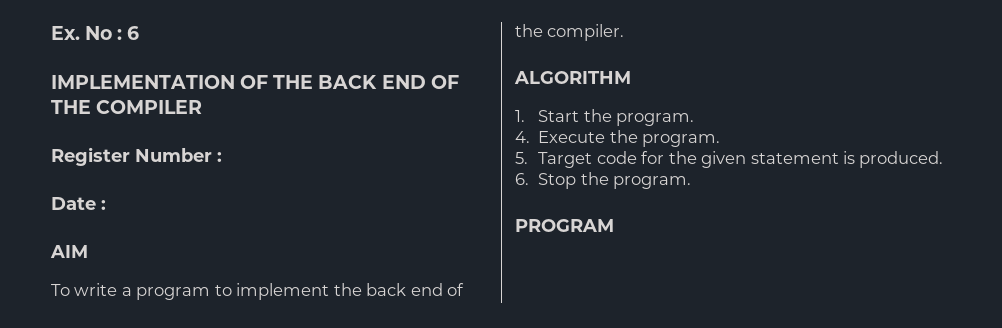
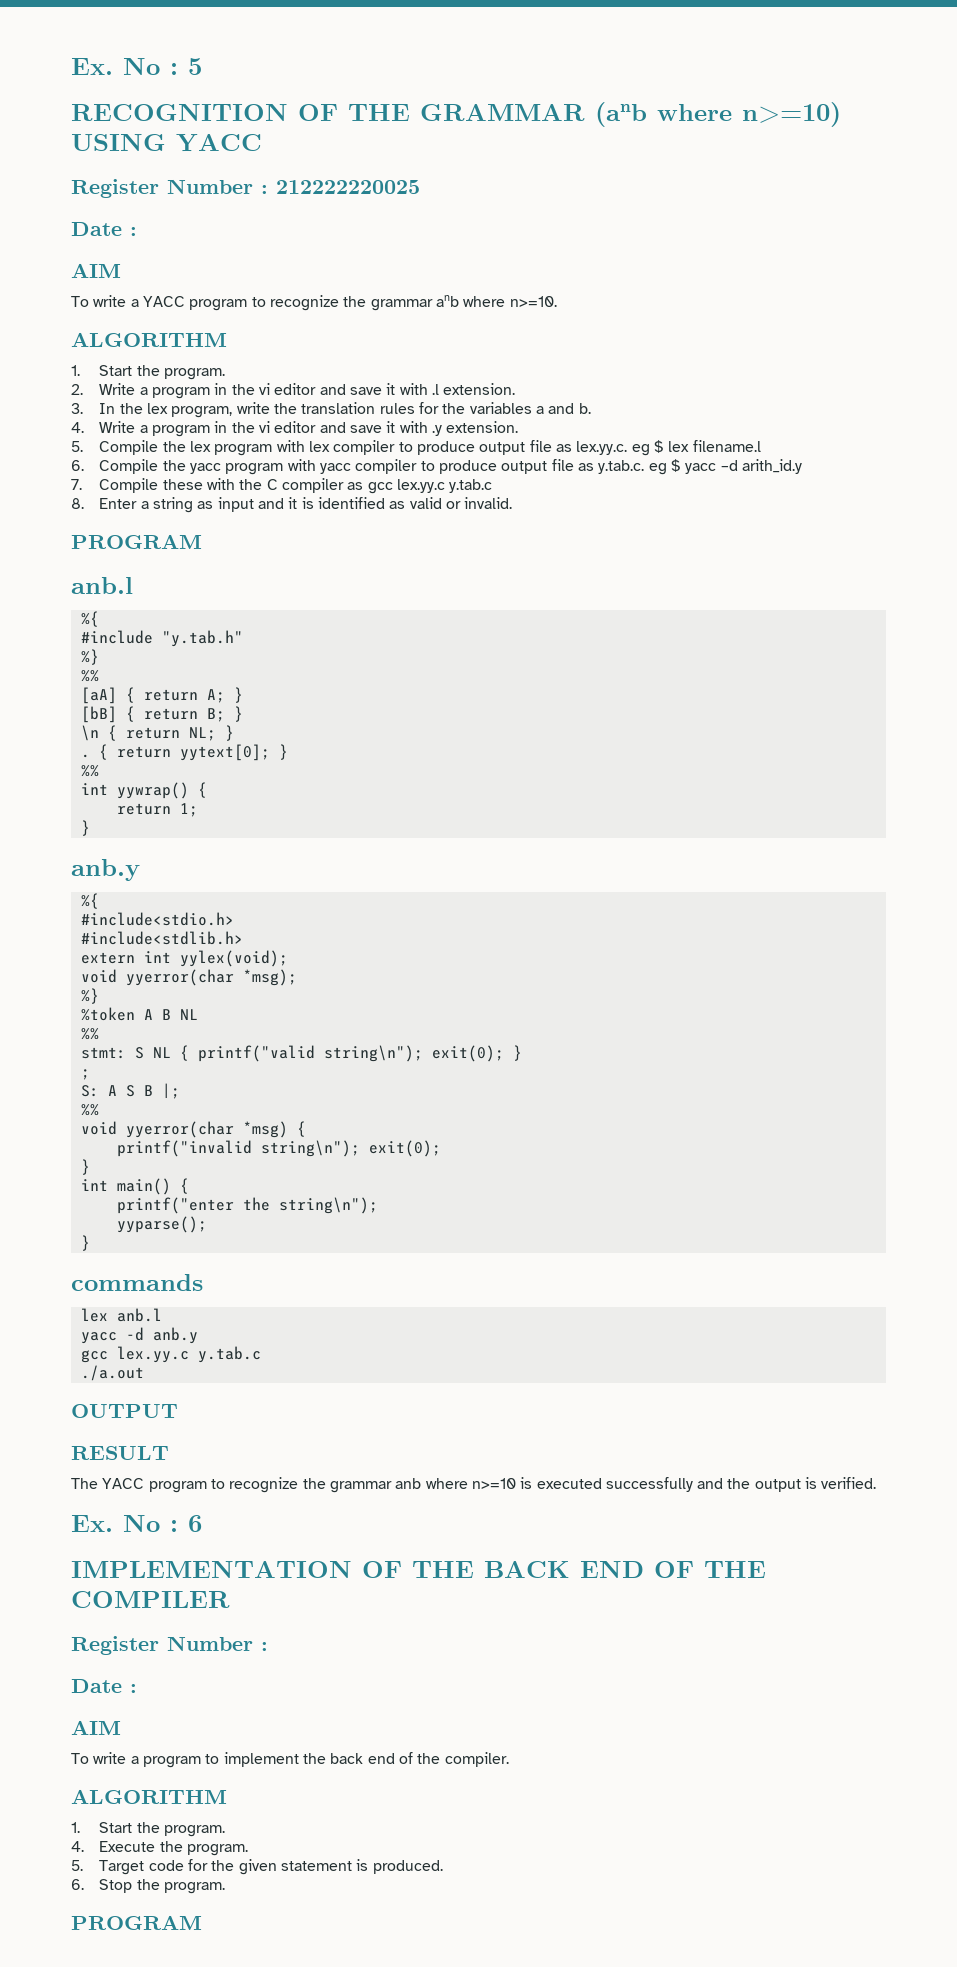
[51,26,123,40] Ex. No : -> [71,58,202,75] [71,102,841,127] [71,134,262,152] [71,179,420,198] [71,222,137,236] [71,263,121,278] [71,295,557,311] [71,332,227,347] [71,365,226,380] [71,383,516,399] [71,402,591,418] [71,421,519,437] [71,440,761,456] [71,459,802,475] [71,478,493,494] [71,497,513,513] [71,534,202,549] [71,577,133,594] [80,611,99,627] [80,630,243,647] [80,649,99,665] [80,670,99,682] [80,687,243,704] [80,706,243,723] [80,725,234,741] [80,744,288,761] [80,765,99,777] [80,782,207,799] [116,803,198,817] [80,820,90,836] [71,859,140,881] [80,893,99,909] [80,912,234,926] [80,931,243,945] [80,950,288,967] [80,969,297,986] [80,988,99,1004] [80,1007,198,1021] [80,1028,99,1040] [80,1045,522,1062] [80,1069,90,1080] [80,1083,180,1099] [80,1104,99,1116] [80,1121,306,1138] [116,1140,441,1157] [80,1159,90,1175] [80,1178,189,1195] [116,1197,378,1214] [116,1216,207,1233] [80,1235,90,1251] [71,1274,203,1291] [80,1308,162,1322] [80,1327,198,1344] [80,1346,261,1363] [80,1365,144,1381] [71,1404,178,1418] [71,1446,169,1460] [71,1477,877,1493] [71,1515,178,1532] Ex. No : 5 // RECOGNITION OF THE GRAMMAR (anb where n>=10) USING YACC // Register Number : 212222220025 // Date : // AIM // To write a YACC program to recognize the grammar anb where n>=10. // ALGORITHM // 1. Start the program. // 2. Write a program in the vi editor and save it with .l extension. // 3. In the lex program, write the translation rules for the variables a and b. // 4. Write a program in the vi editor and save it with .y extension. // 5. Compile the lex program with lex compiler to produce output file as lex.yy.c. eg $ lex filename.l // 6. Compile the yacc program with yacc compiler to produce output file as y.tab.c. eg $ yacc –d arith_id.y // 7. Compile these with the C compiler as gcc lex.yy.c y.tab.c // 8. Enter a string as input and it is identified as valid or invalid. // PROGRAM // anb.l // %{ // #include "y.tab.h" // %} // %% // [aA] { return A; } // [bB] { return B; } // \n { return NL; } // . { return yytext[0]; } // %% // int yywrap() { // return 1; // } // anb.y // %{ // #include<stdio.h> // #include<stdlib.h> // extern int yylex(void); // void yyerror(char *msg); // %} // %token A B NL // %% // stmt: S NL { printf("valid string\n"); exit(0); } // ; // S: A S B |; // %% // void yyerror(char *msg) { // printf("invalid string\n"); exit(0); // } // int main() { // printf("enter the string\n"); // yyparse(); // } // commands // lex anb.l // yacc -d anb.y // gcc lex.yy.c y.tab.c // ./a.out // OUTPUT // RESULT // The YACC program to recognize the grammar anb where n>=10 is executed successfully and the output is verified. // Ex. No :

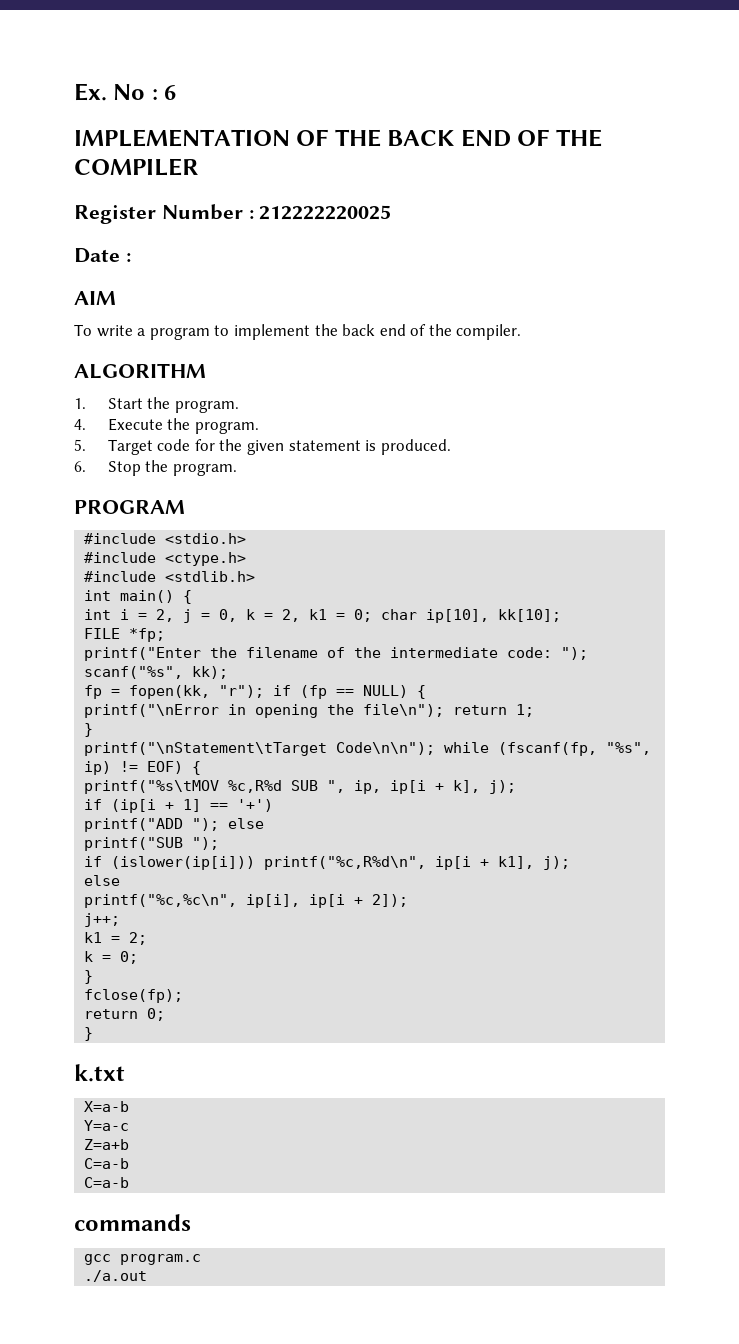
[71,58,202,75] [71,102,841,127] [71,134,262,152] [71,179,420,198] [71,222,137,236] [71,263,121,278] [71,295,557,311] [71,332,227,347] [71,365,226,380] [71,383,516,399] [71,402,591,418] [71,421,519,437] [71,440,761,456] [71,459,802,475] [71,478,493,494] [71,497,513,513] [71,534,202,549] [71,577,133,594] [80,611,99,627] [80,630,243,647] [80,649,99,665] [80,670,99,682] [80,687,243,704] [80,706,243,723] [80,725,234,741] [80,744,288,761] [80,765,99,777] [80,782,207,799] [116,803,198,817] [80,820,90,836] [71,859,140,881] [80,893,99,909] [80,912,234,926] [80,931,243,945] [80,950,288,967] [80,969,297,986] [80,988,99,1004] [80,1007,198,1021] [80,1028,99,1040] [80,1045,522,1062] [80,1069,90,1080] [80,1083,180,1099] [80,1104,99,1116] [80,1121,306,1138] [116,1140,441,1157] [80,1159,90,1175] [80,1178,189,1195] [116,1197,378,1214] [116,1216,207,1233] [80,1235,90,1251] [71,1274,203,1291] [80,1308,162,1322] [80,1327,198,1344] [80,1346,261,1363] [80,1365,144,1381] [71,1404,178,1418] [71,1446,169,1460] [71,1477,877,1493] [71,1515,178,1532] Ex. No : 5 // RECOGNITION OF THE GRAMMAR (anb where n>=10) USING YACC // Register Number : 212222220025 // Date : // AIM // To write a YACC program to recognize the grammar anb where n>=10. // ALGORITHM // 1. Start the program. // 2. Write a program in the vi editor and save it with .l extension. // 3. In the lex program, write the translation rules for the variables a and b. // 4. Write a program in the vi editor and save it with .y extension. // 5. Compile the lex program with lex compiler to produce output file as lex.yy.c. eg $ lex filename.l // 6. Compile the yacc program with yacc compiler to produce output file as y.tab.c. eg $ yacc –d arith_id.y // 7. Compile these with the C compiler as gcc lex.yy.c y.tab.c // 8. Enter a string as input and it is identified as valid or invalid. // PROGRAM // anb.l // %{ // #include "y.tab.h" // %} // %% // [aA] { return A; } // [bB] { return B; } // \n { return NL; } // . { return yytext[0]; } // %% // int yywrap() { // return 1; // } // anb.y // %{ // #include<stdio.h> // #include<stdlib.h> // extern int yylex(void); // void yyerror(char *msg); // %} // %token A B NL // %% // stmt: S NL { printf("valid string\n"); exit(0); } // ; // S: A S B |; // %% // void yyerror(char *msg) { // printf("invalid string\n"); exit(0); // } // int main() { // printf("enter the string\n"); // yyparse(); // } // commands // lex anb.l // yacc -d anb.y // gcc lex.yy.c y.tab.c // ./a.out // OUTPUT // RESULT // The YACC program to recognize the grammar anb where n>=10 is executed successfully and the output is verified. // Ex. No : -> [74,83,158,101] Ex. No :
(268, 1646) none -> [259,205,392,220] 212222220025
(202, 1922) none -> [84,533,247,544] [84,552,247,566] [84,571,256,582] [84,590,193,604] [84,609,562,623] [84,628,166,642] [84,647,589,661] [84,666,229,679] [84,685,427,699] [84,704,535,718] [84,723,94,737] [84,742,652,756] [84,761,202,775] [84,780,517,794] [84,799,274,813] [84,818,265,832] [84,837,220,851] [84,856,571,870] [84,875,121,886] [84,894,409,908] [84,913,121,927] [84,932,148,945] [84,951,139,964] [84,970,94,984] [84,989,184,1003] [84,1008,166,1021] [84,1027,94,1041] [74,1064,125,1082] [84,1101,130,1112] [84,1120,130,1131] [84,1139,130,1150] [84,1158,130,1169] [84,1177,130,1188] [74,1214,191,1231] [84,1254,202,1265] [84,1270,148,1282] // #include <stdio.h> // #include <ctype.h> // #include <stdlib.h> // int main() { // int i = 2, j = 0, k = 2, k1 = 0; char ip[10], kk[10]; // FILE *fp; // printf("Enter the filename of the intermediate code: "); scanf("%s", kk); // fp = fopen(kk, "r"); if (fp == NULL) { // printf("\nError in opening the file\n"); return 1; // } // printf("\nStatement\tTarget Code\n\n"); while (fscanf(fp, "%s", ip) != EOF) { // printf("%s\tMOV %c,R%d SUB ", ip, ip[i + k], j); // if (ip[i + 1] == '+') // printf("ADD "); else // printf("SUB "); // if (islower(ip[i])) printf("%c,R%d\n", ip[i + k1], j); // else // printf("%c,%c\n", ip[i], ip[i + 2]); // j++; // k1 = 2; // k = 0; // } // fclose(fp); // return 0; // } // k.txt // X=a-b // Y=a-c // Z=a+b // C=a-b // C=a-b // commands // gcc program.c // ./a.out

